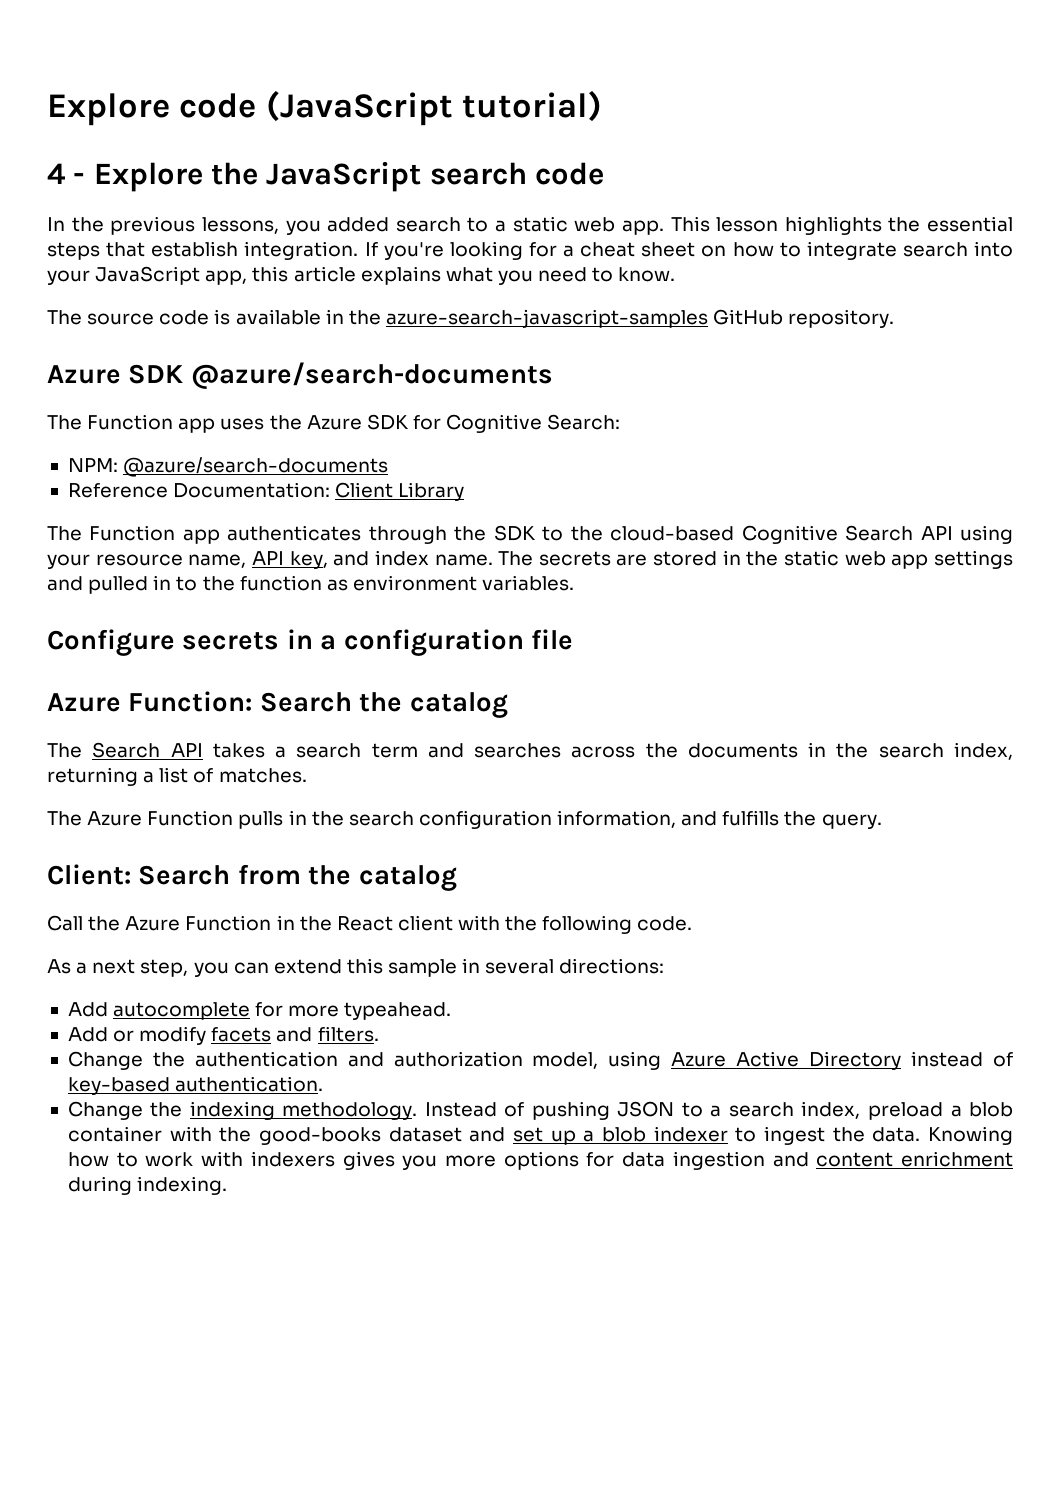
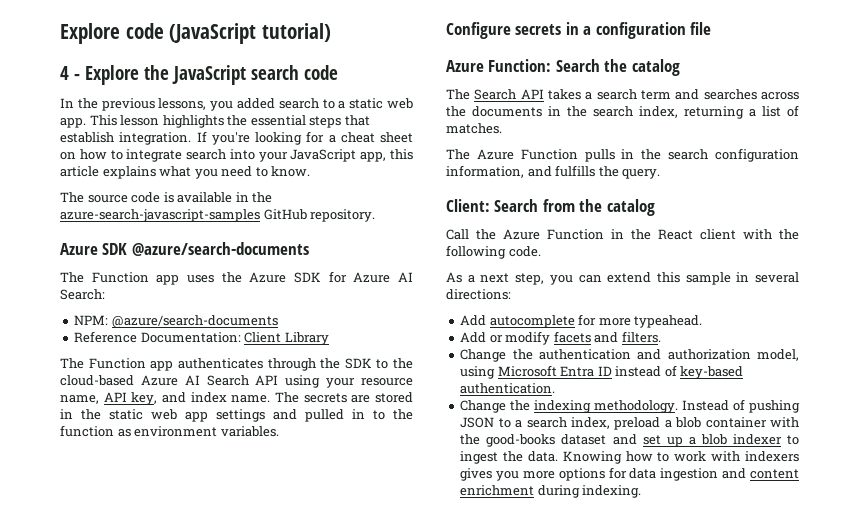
[446,414,543,433] Cognitive -> [353,272,413,283] Azure AI
[741,525,838,544] Cognitive -> [140,375,200,386] Azure AI
[671,1051,902,1070] Azure Active Directory -> [497,365,612,377] Microsoft Entra ID

